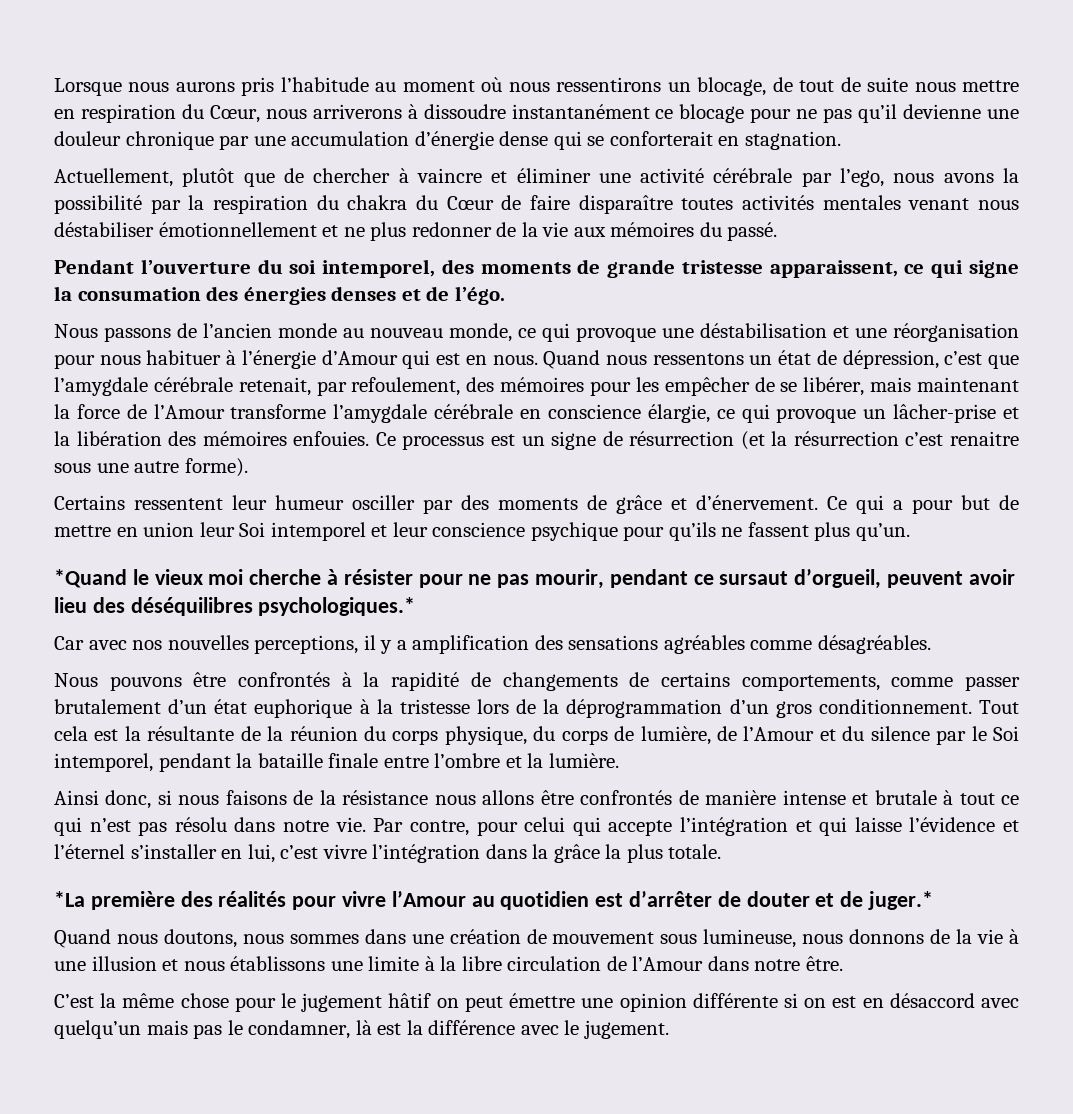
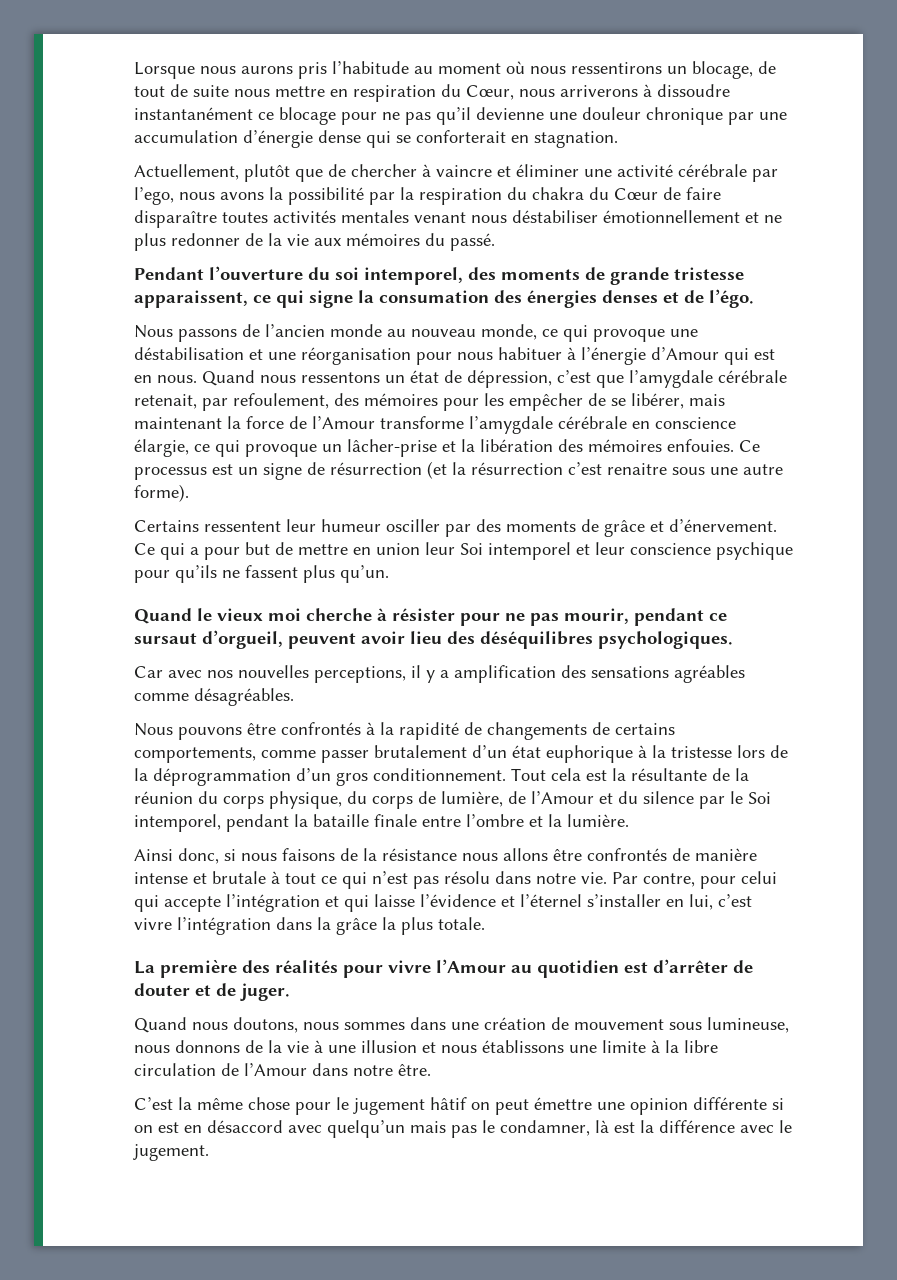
[54,569,127,588] *Quand -> [134,608,192,624] Quand
[258,597,416,616] psychologiques.* -> [598,631,733,649] psychologiques.
[54,891,85,907] *La -> [134,961,155,974] La
[868,891,934,910] juger.* -> [240,983,290,1001] juger.

